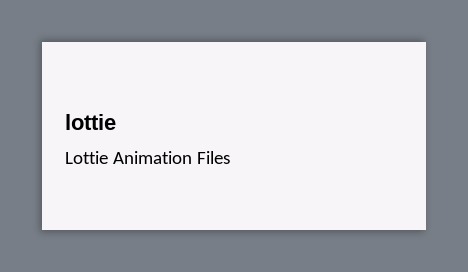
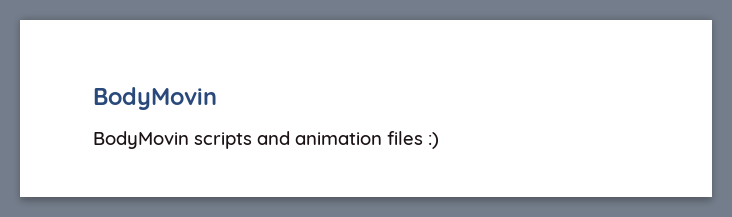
[65,114,116,130] [65,151,230,164] lottie // Lottie Animation Files -> [93,87,217,110] [93,131,439,149] BodyMovin // BodyMovin scripts and animation files :)

